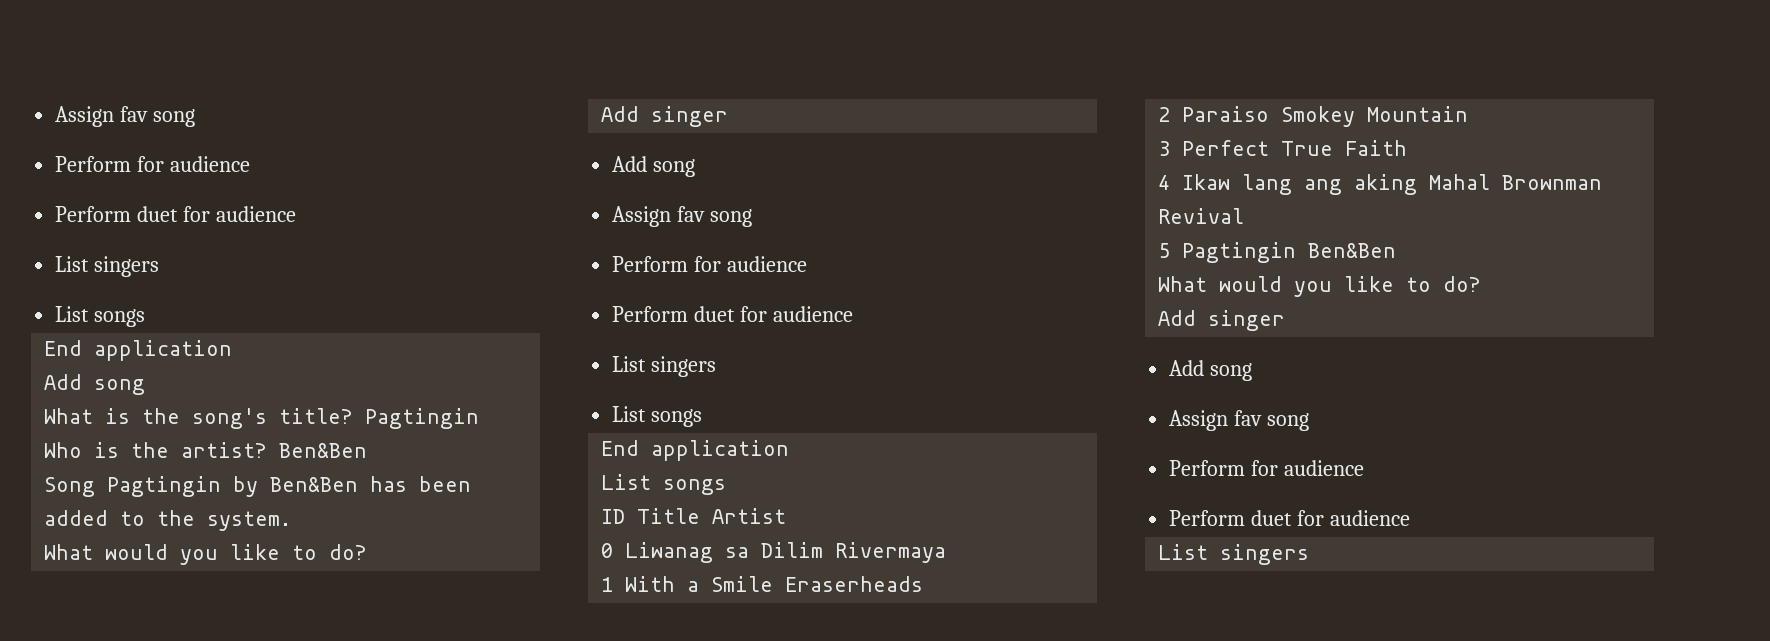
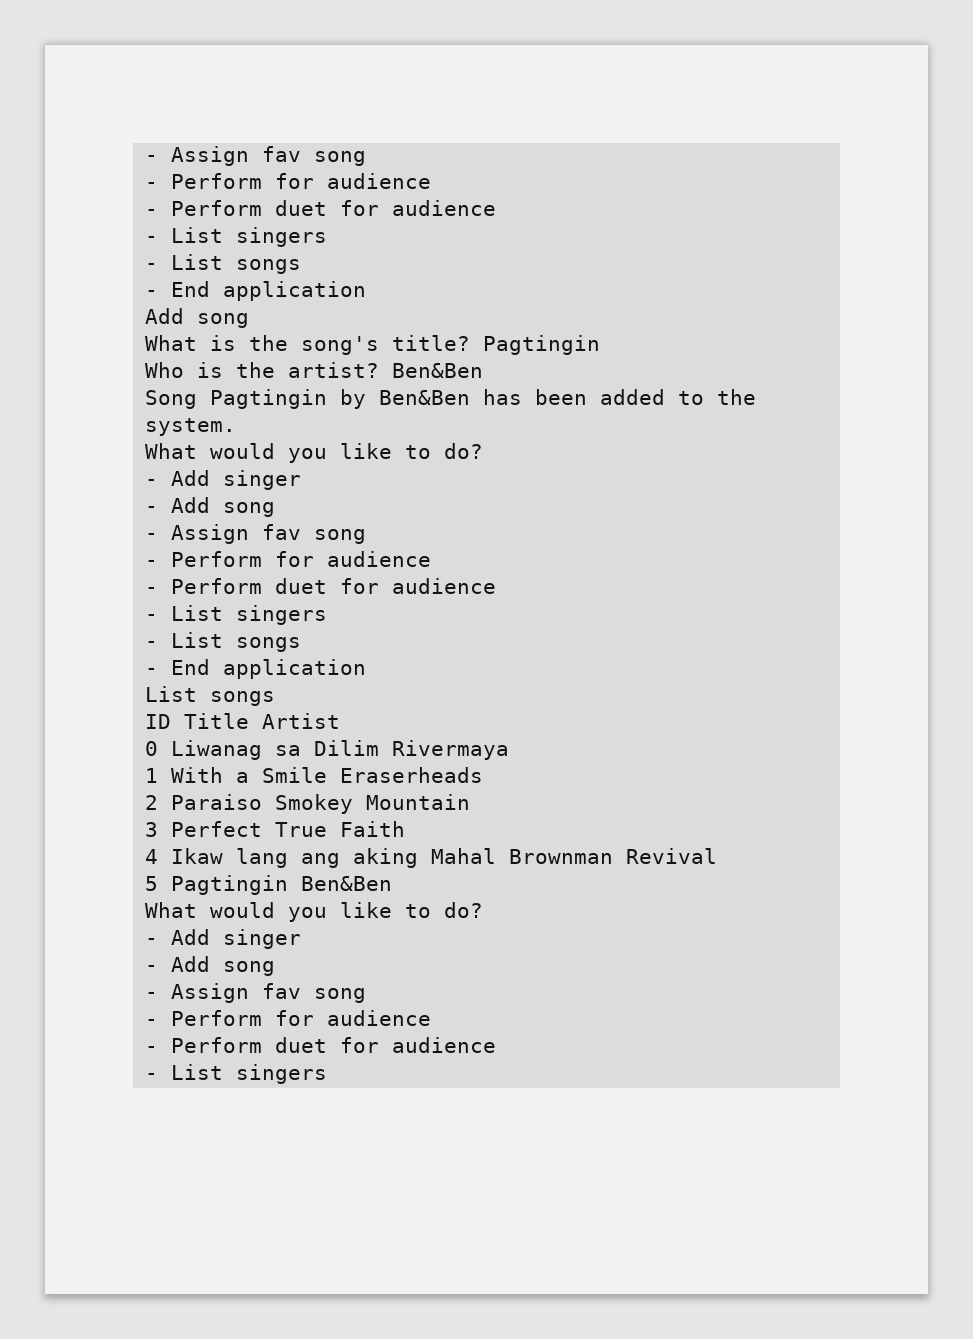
[55,106,196,127] [55,156,251,172] [55,206,297,222] [55,256,160,277] [55,306,146,327] Assign fav song // Perform for audience // Perform duet for audience // List singers // List songs // -> [145,146,367,166] [145,173,432,189] [145,200,497,216] [145,227,328,247] [145,254,302,274] [145,290,159,297] - Assign fav song // - Perform for audience // - Perform duet for audience // - List singers // - List songs // -
[601,106,729,127] [612,156,696,177] [612,206,753,227] [612,256,808,272] [612,306,854,322] [612,356,717,377] [612,406,703,427] Add singer // Add song // Assign fav song // Perform for audience // Perform duet for audience // List singers // List songs // -> [145,470,302,490] [145,497,276,517] [145,524,367,544] [145,551,432,567] [145,578,497,594] [145,605,328,625] [145,632,302,652] [145,668,159,675] - Add singer // - Add song // - Assign fav song // - Perform for audience // - Perform duet for audience // - List singers // - List songs // -
[1158,310,1286,331] [1169,360,1253,381] [1169,410,1310,431] [1169,460,1365,476] [1169,510,1411,526] Add singer // Add song // Assign fav song // Perform for audience // Perform duet for audience // -> [145,929,302,949] [145,956,276,976] [145,983,367,1003] [145,1010,432,1026] [145,1037,497,1053] [145,1073,159,1080] - Add singer // - Add song // - Assign fav song // - Perform for audience // - Perform duet for audience // -

